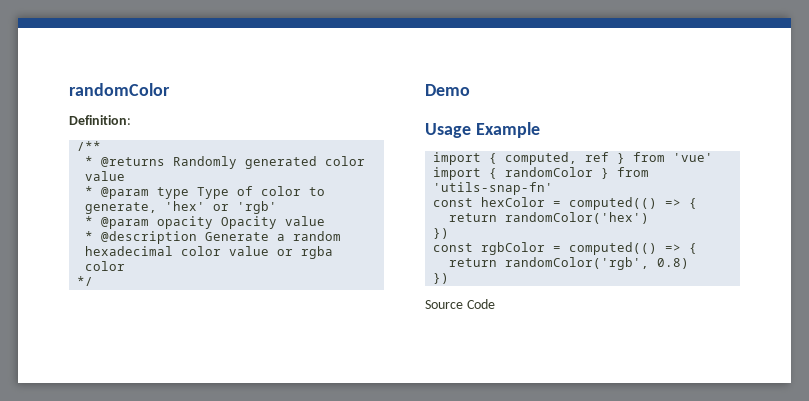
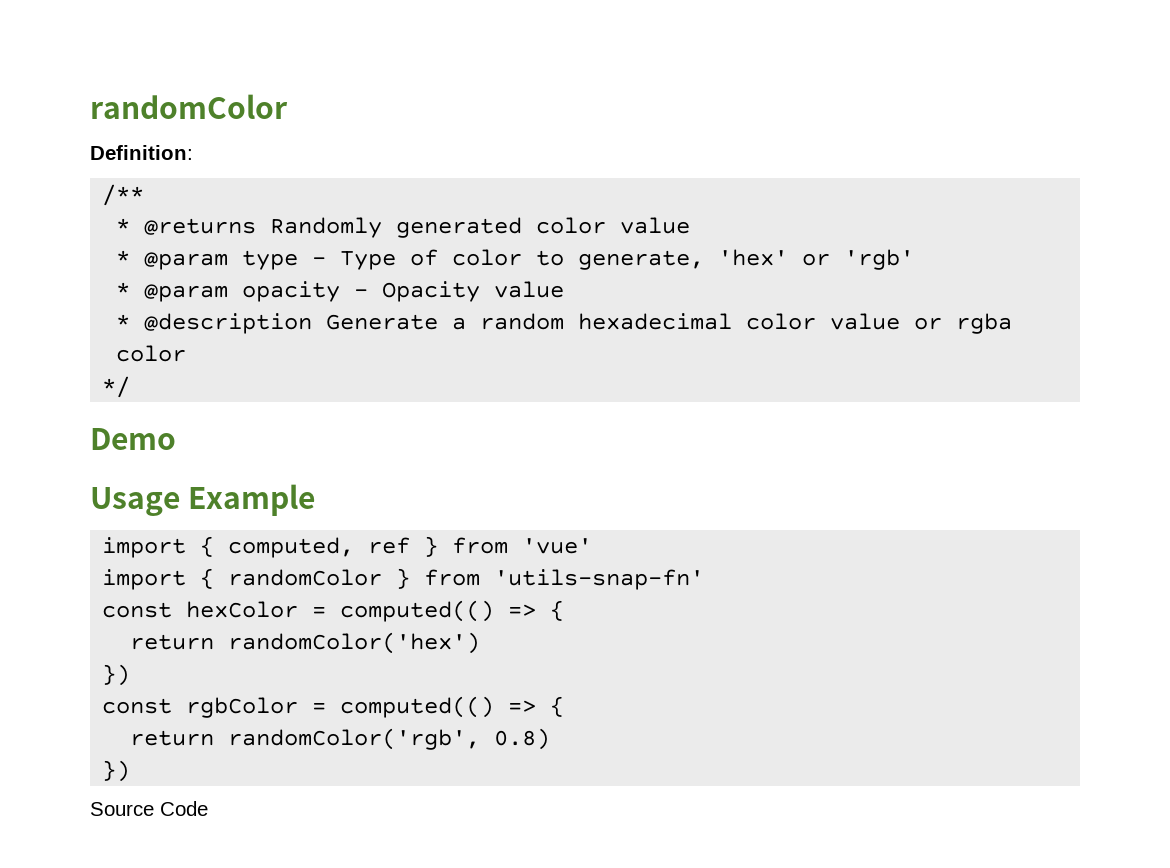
(190, 193) none -> [312,257,327,265] -
(214, 222) none -> [354,289,369,297] -

